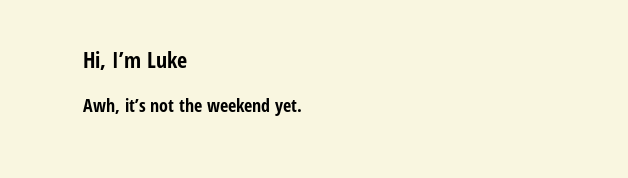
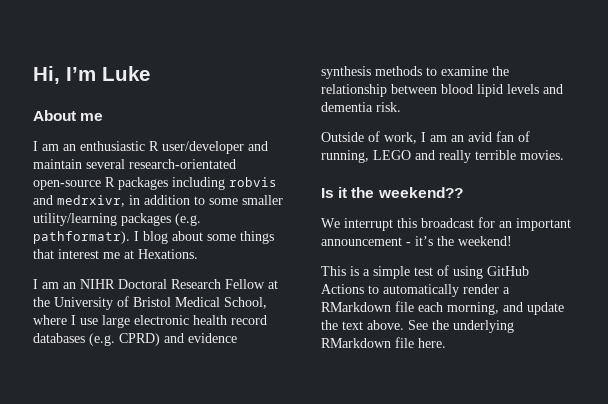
[83,98,302,116] Awh, it’s not the weekend yet. -> [33,110,104,121] [33,141,268,154] [33,159,236,169] [33,177,277,190] [33,195,283,207] [33,213,201,226] [33,231,274,244] [33,249,198,259] [33,279,278,289] [33,296,267,310] [33,315,267,328] [33,333,237,346] [321,66,509,79] [321,84,563,97] [321,102,401,112] [321,131,530,144] [321,150,564,163] [321,187,463,198] [321,217,571,231] [321,236,512,246] [321,265,529,279] [321,284,510,297] [321,301,564,315] [321,320,514,333] [321,337,446,348] About me // I am an enthusiastic R user/developer and maintain several research-orientated open-source R packages including robvis and medrxivr, in addition to some smaller utility/learning packages (e.g. pathformatr). I blog about some things that interest me at Hexations. // I am an NIHR Doctoral Research Fellow at the University of Bristol Medical School, where I use large electronic health record databases (e.g. CPRD) and evidence synthesis methods to examine the relationship between blood lipid levels and dementia risk. // Outside of work, I am an avid fan of running, LEGO and really terrible movies. // Is it the weekend?? // We interrupt this broadcast for an important announcement - it’s the weekend! // This is a simple test of using GitHub Actions to automatically render a RMarkdown file each morning, and update the text above. See the underlying RMarkdown file here.

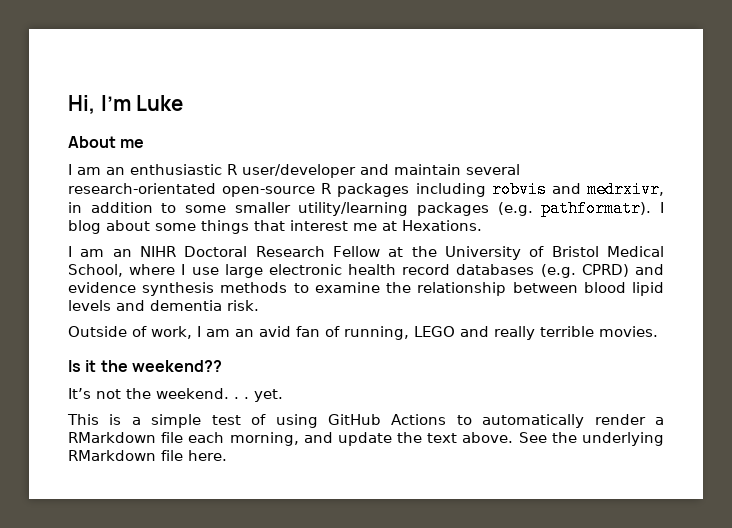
[321,217,571,231] [321,236,512,246] We interrupt this broadcast for an important announcement - it’s the weekend! -> [68,388,283,402] It’s not the weekend. . . yet.

